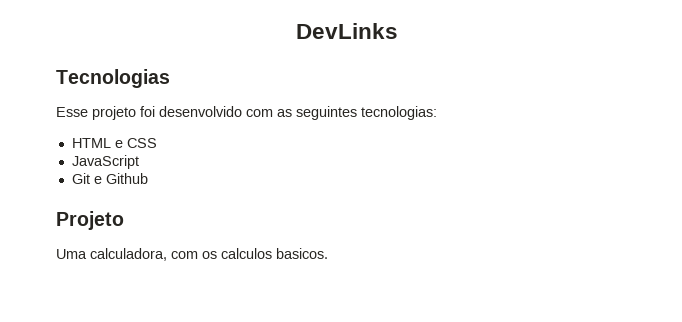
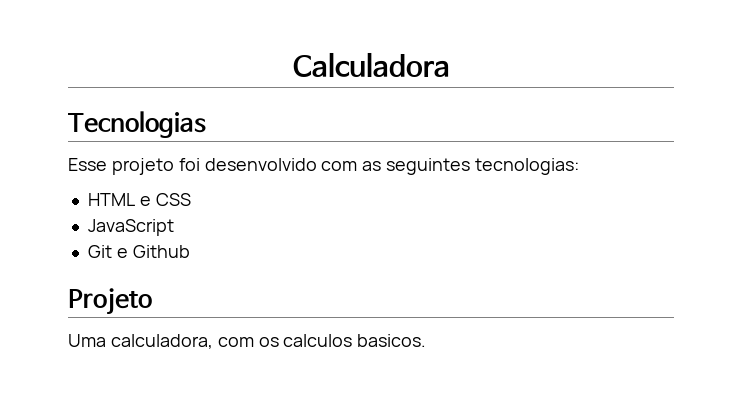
[296,23,398,39] DevLinks -> [292,52,450,77] Calculadora

